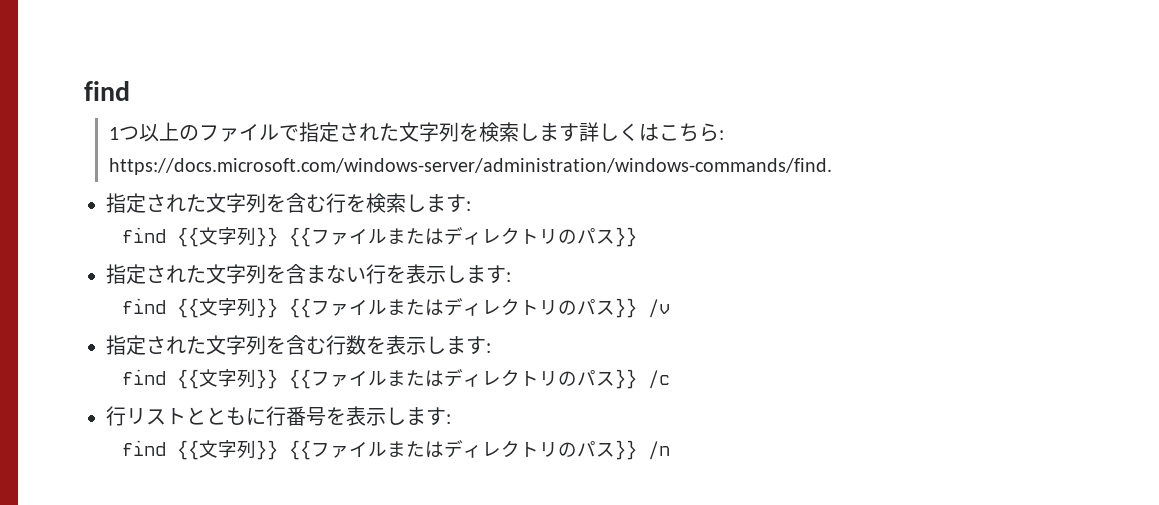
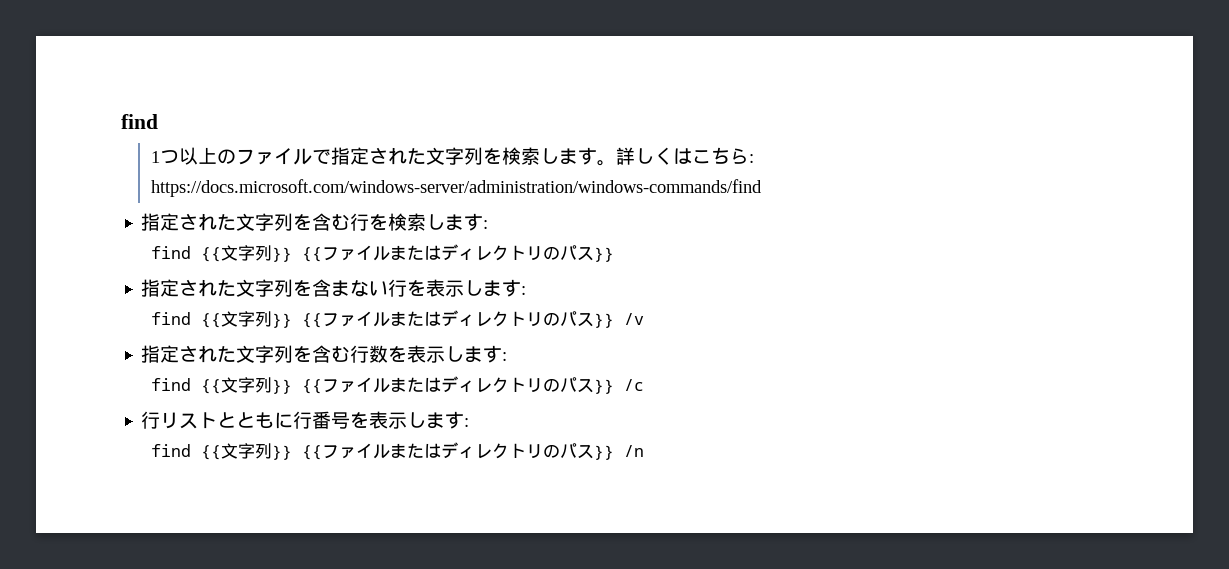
(579, 132) none -> [596,160,616,166] 。
[108,158,832,175] https://docs.microsoft.com/windows-server/administration/windows-commands/find. -> [150,179,762,197] https://docs.microsoft.com/windows-server/administration/windows-commands/find

